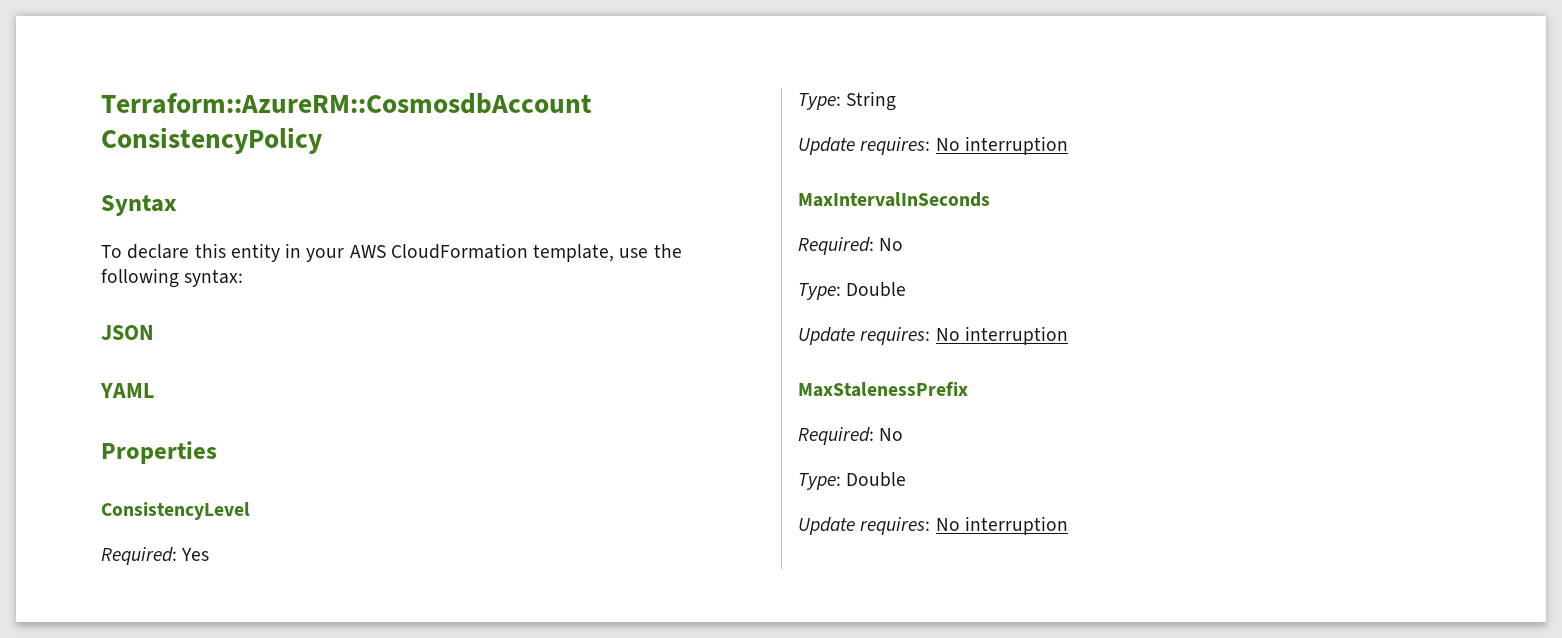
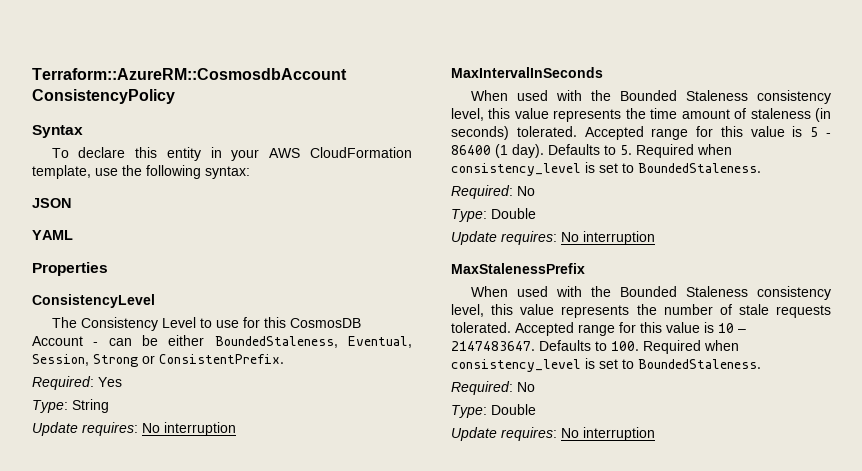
(250, 511) none -> [51,317,361,331] [32,335,412,348] [32,354,284,367] // The Consistency Level to use for this CosmosDB Account - can be either BoundedStaleness, Eventual, Session, Strong or ConsistentPrefix.
(990, 199) none -> [470,90,831,104] [451,108,831,122] [451,126,831,140] [451,144,732,158] [451,162,761,176] // When used with the Bounded Staleness consistency level, this value represents the time amount of staleness (in seconds) tolerated. Accepted range for this value is 5 - 86400 (1 day). Defaults to 5. Required when consistency_level is set to BoundedStaleness.
(968, 389) none -> [470,286,831,300] [451,304,831,318] [451,322,746,336] [451,340,739,354] [451,358,761,372] // When used with the Bounded Staleness consistency level, this value represents the number of stale requests tolerated. Accepted range for this value is 10 – 2147483647. Defaults to 100. Required when consistency_level is set to BoundedStaleness.

